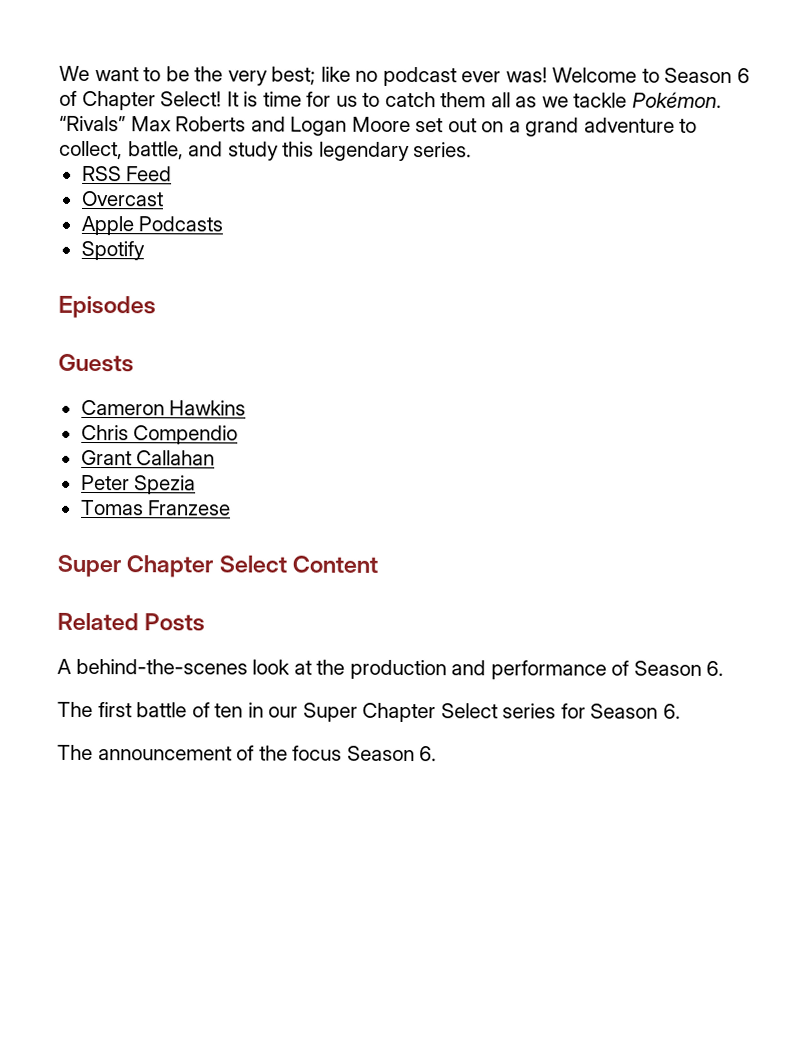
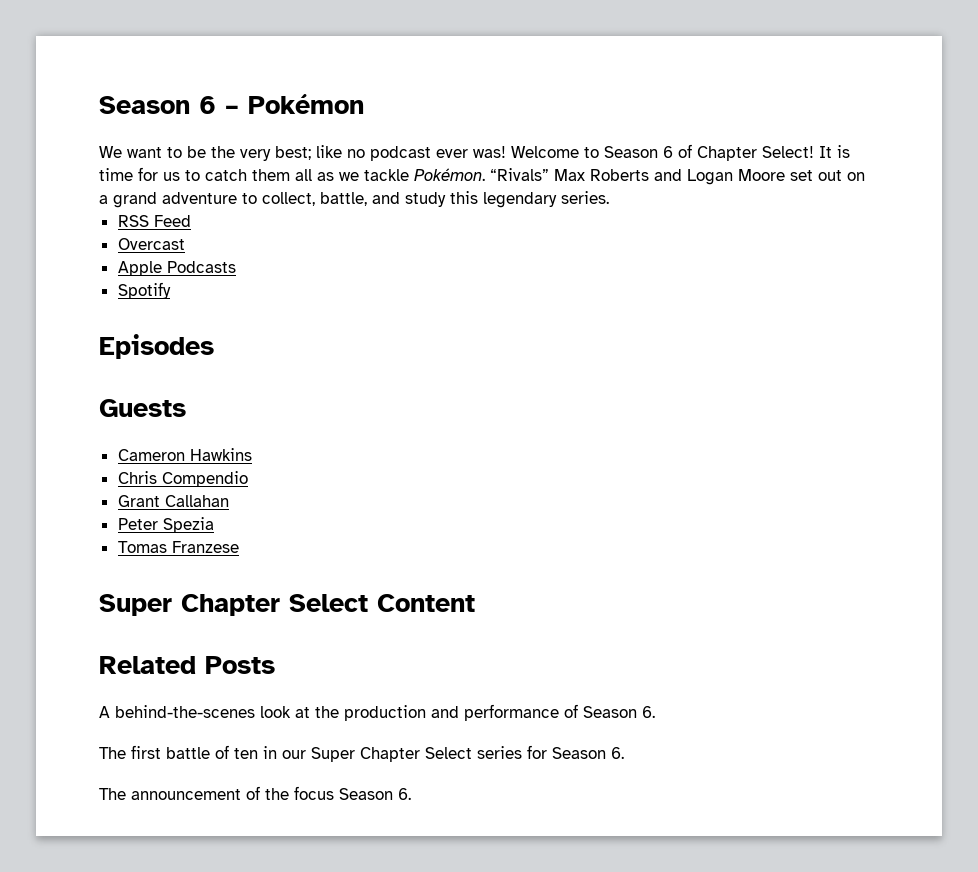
(59, 73) none -> [99,94,364,114] Season 6 – Pokémon //

